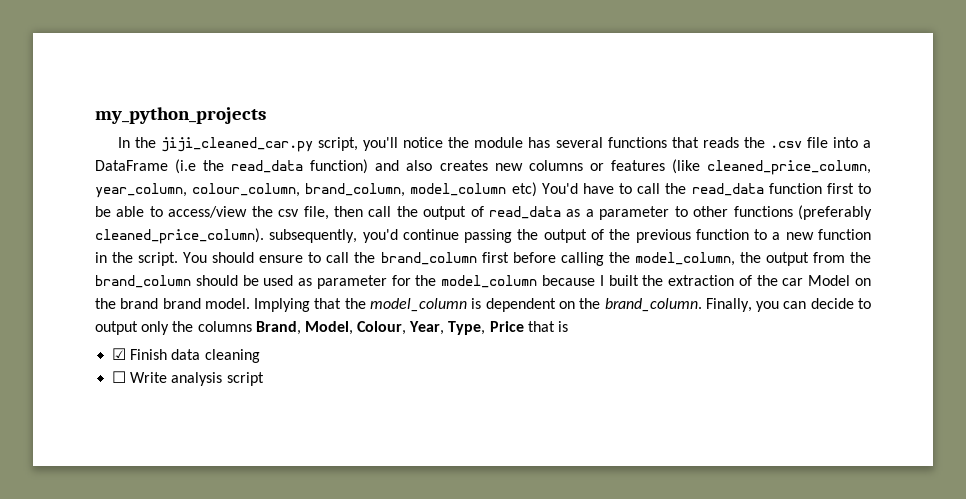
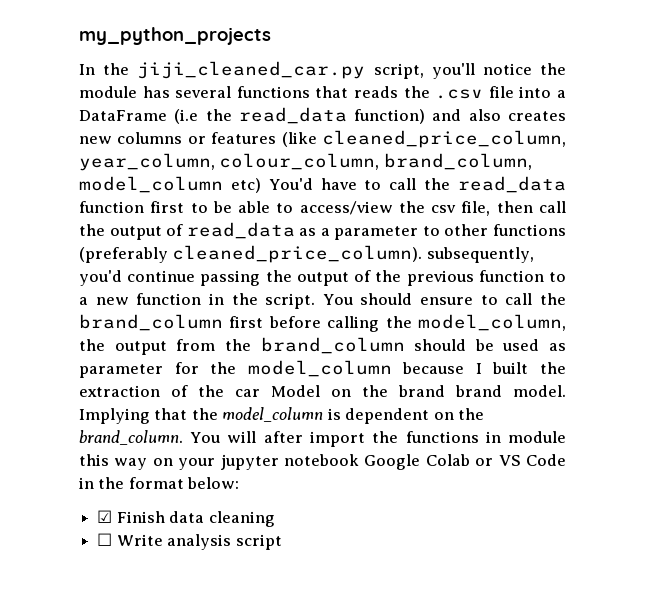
[705,298,871,312] [95,321,569,335] Finally, you can decide to output only the columns Brand, Model, Colour, Year, Type, Price that is -> [190,431,566,447] [79,454,566,470] [79,477,240,489] You will after import the functions in module this way on your jupyter notebook Google Colab or VS Code in the format below:

